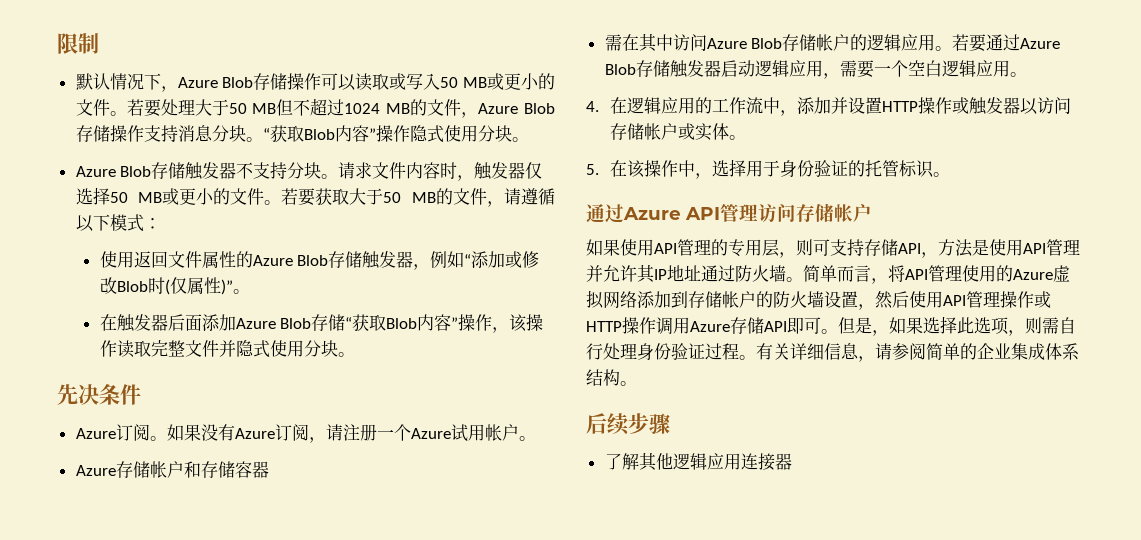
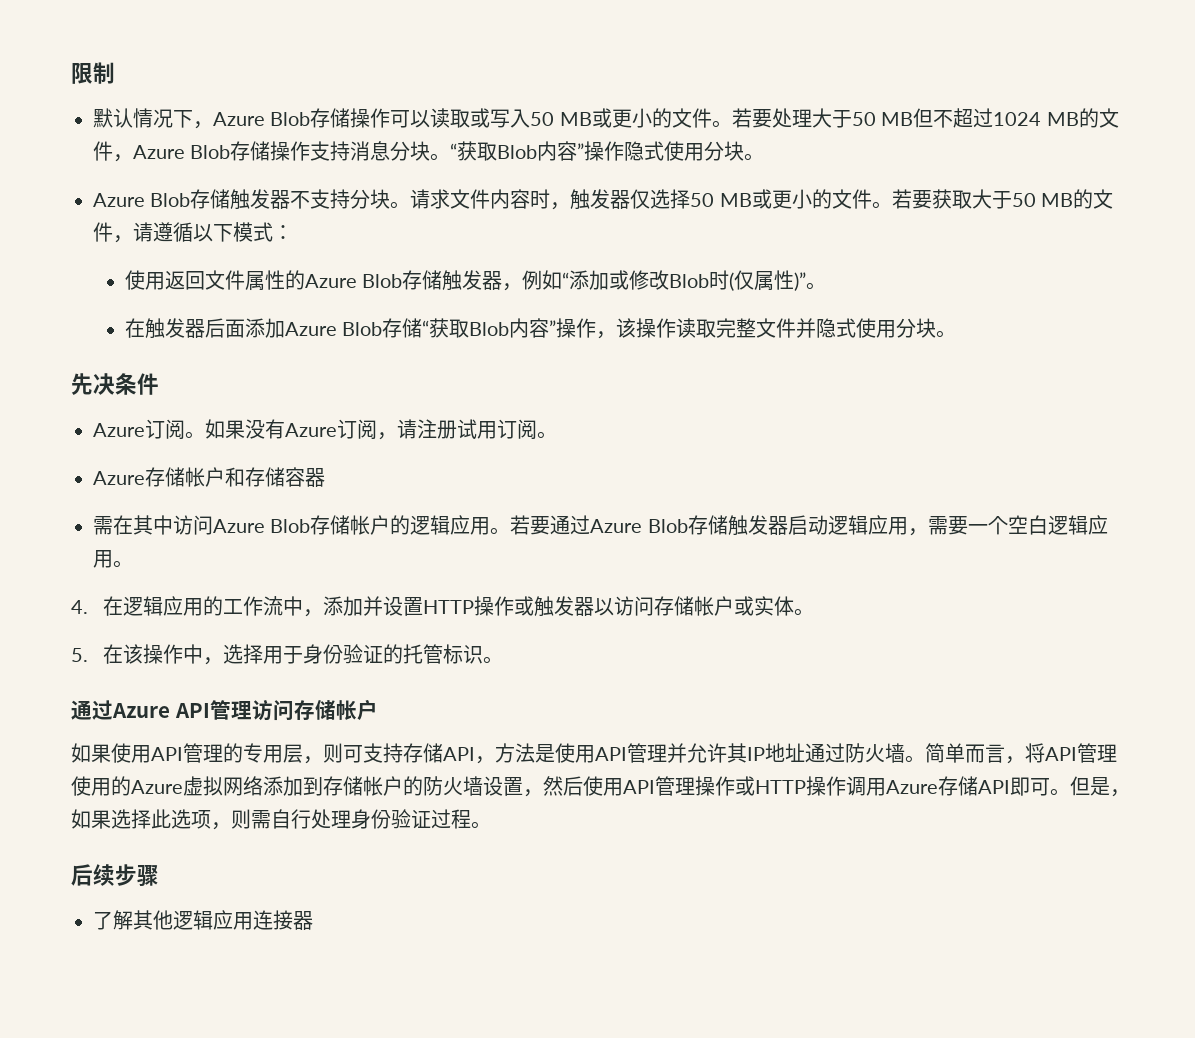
[376,424,519,442] 一个Azure试用帐户 -> [457,419,537,439] 试用订阅
[756,343,1079,362] [586,369,637,386] 有关详细信息，请参阅简单的企业集成体系结构。 -> (491, 825) none

